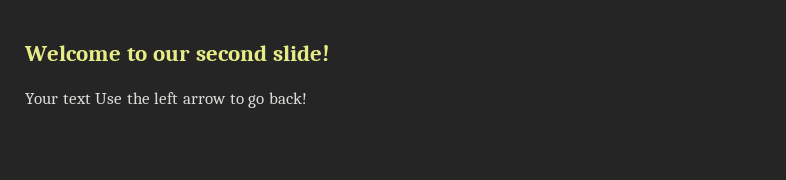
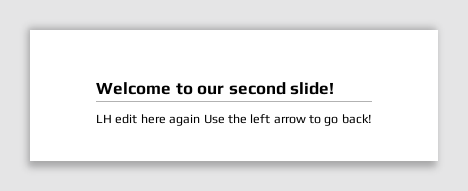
[25,93,91,104] Your text -> [96,114,201,126] LH edit here again

